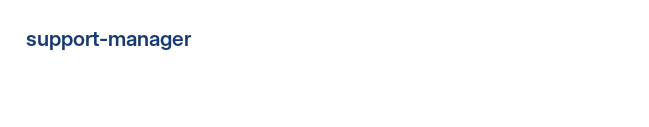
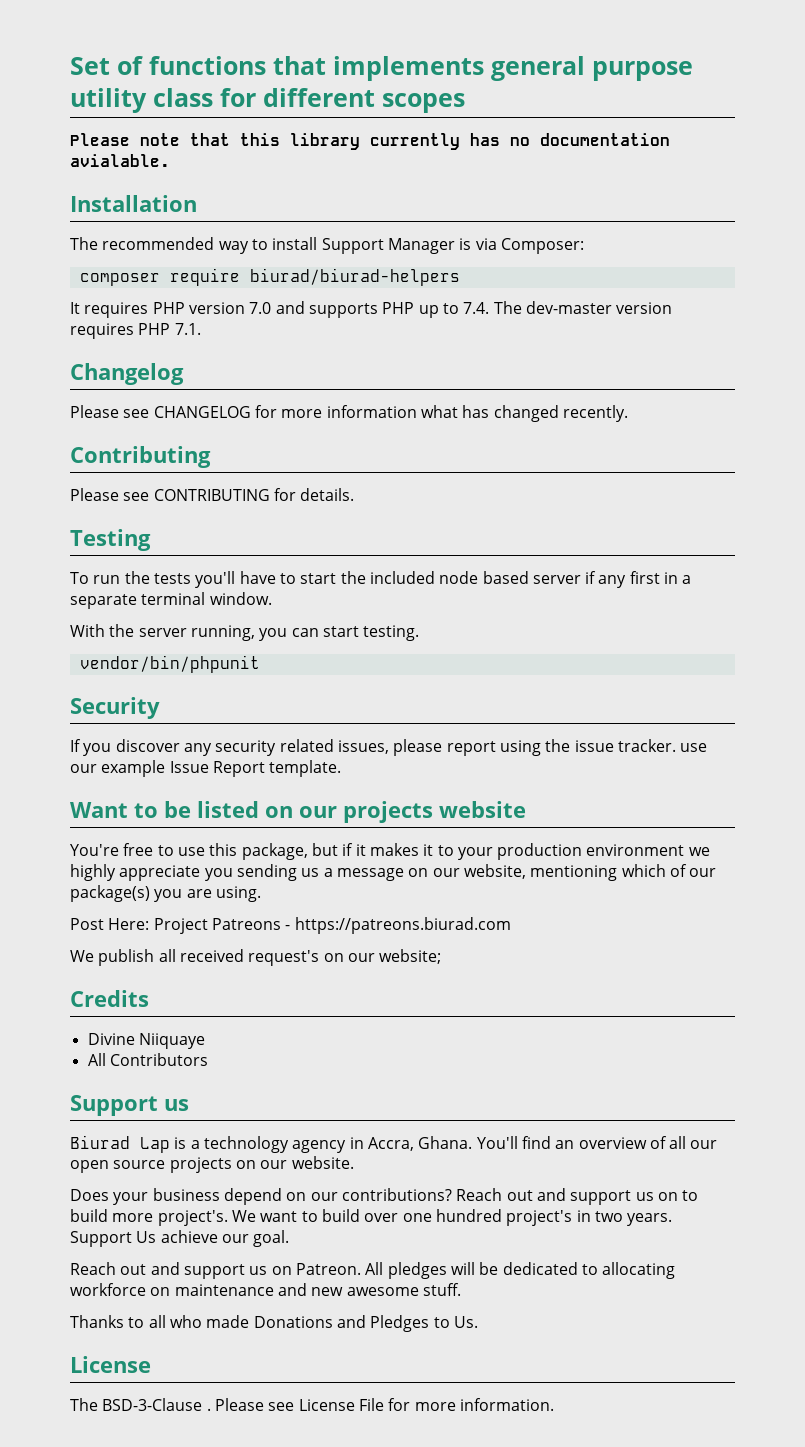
[26,32,192,51] support-manager -> [70,56,693,81] [70,88,465,113] [70,133,670,150] [70,154,170,167] [70,195,197,212] [70,237,584,254] [79,268,460,286] [70,301,673,318] [70,323,201,339] [70,363,184,385] [70,405,628,422] [70,446,211,468] [70,488,355,501] [70,529,151,551] [70,571,692,588] [70,592,272,609] [70,624,420,641] [79,655,260,673] [70,697,160,719] [70,739,708,756] [70,760,342,777] [70,801,526,823] [70,843,710,860] [70,864,717,881] [70,885,261,902] [70,917,511,934] [70,949,442,966] [70,990,149,1007] [87,1033,205,1049] [87,1053,208,1066] [70,1095,189,1116] [70,1135,718,1153] [70,1156,354,1173] [70,1188,699,1205] [70,1209,673,1226] [70,1230,290,1247] [70,1262,676,1279] [70,1283,461,1296] [70,1315,478,1332] [70,1356,151,1373] [70,1398,554,1411] Set of functions that implements general purpose utility class for different scopes // Please note that this library currently has no documentation avialable. // Installation // The recommended way to install Support Manager is via Composer: // composer require biurad/biurad-helpers // It requires PHP version 7.0 and supports PHP up to 7.4. The dev-master version requires PHP 7.1. // Changelog // Please see CHANGELOG for more information what has changed recently. // Contributing // Please see CONTRIBUTING for details. // Testing // To run the tests you'll have to start the included node based server if any first in a separate terminal window. // With the server running, you can start testing. // vendor/bin/phpunit // Security // If you discover any security related issues, please report using the issue tracker. use our example Issue Report template. // Want to be listed on our projects website // You're free to use this package, but if it makes it to your production environment we highly appreciate you sending us a message on our website, mentioning which of our package(s) you are using. // Post Here: Project Patreons - https://patreons.biurad.com // We publish all received request's on our website; // Credits // Divine Niiquaye // All Contributors // Support us // Biurad Lap is a technology agency in Accra, Ghana. You'll find an overview of all our open source projects on our website. // Does your business depend on our contributions? Reach out and support us on to build more project's. We want to build over one hundred project's in two years. Support Us achieve our goal. // Reach out and support us on Patreon. All pledges will be dedicated to allocating workforce on maintenance and new awesome stuff. // Thanks to all who made Donations and Pledges to Us. // License // The BSD-3-Clause . Please see License File for more information.

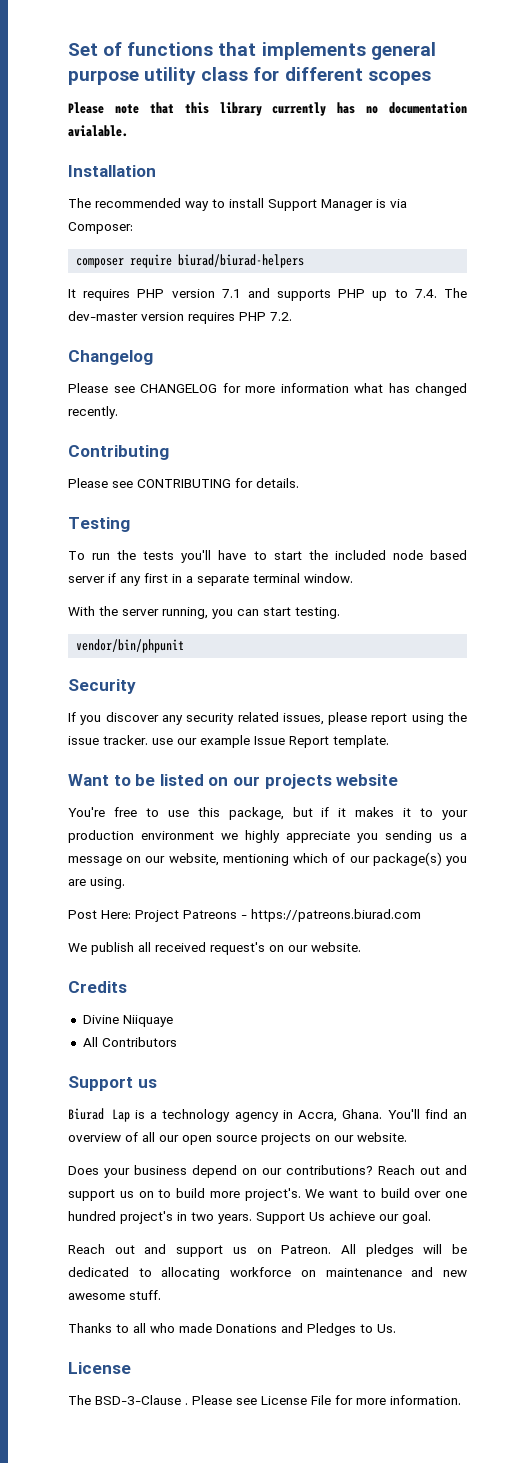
[249,302,272,314] 7.0 -> [221,289,241,298] 7.1
[174,323,201,335] 7.1. -> [270,312,292,321] 7.2.
[379,949,442,964] website; -> [311,942,361,952] website.

